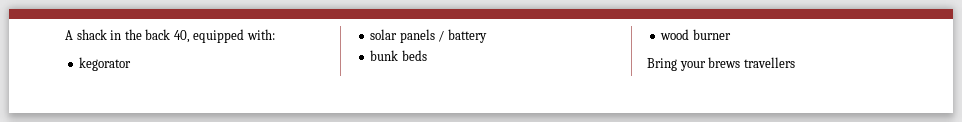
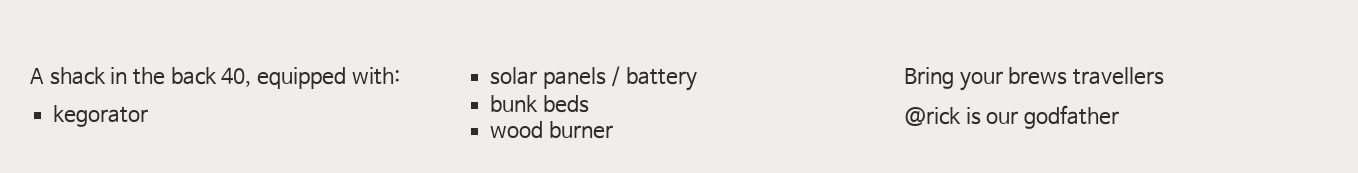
(795, 62) none -> [904,105,1120,129] // @rick is our godfather

